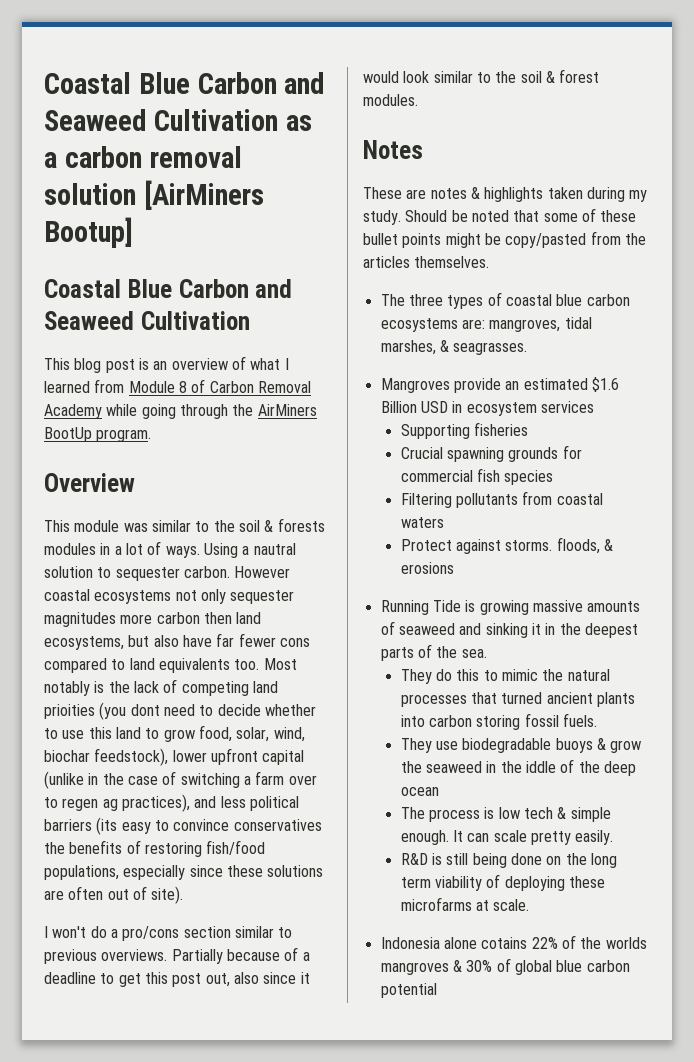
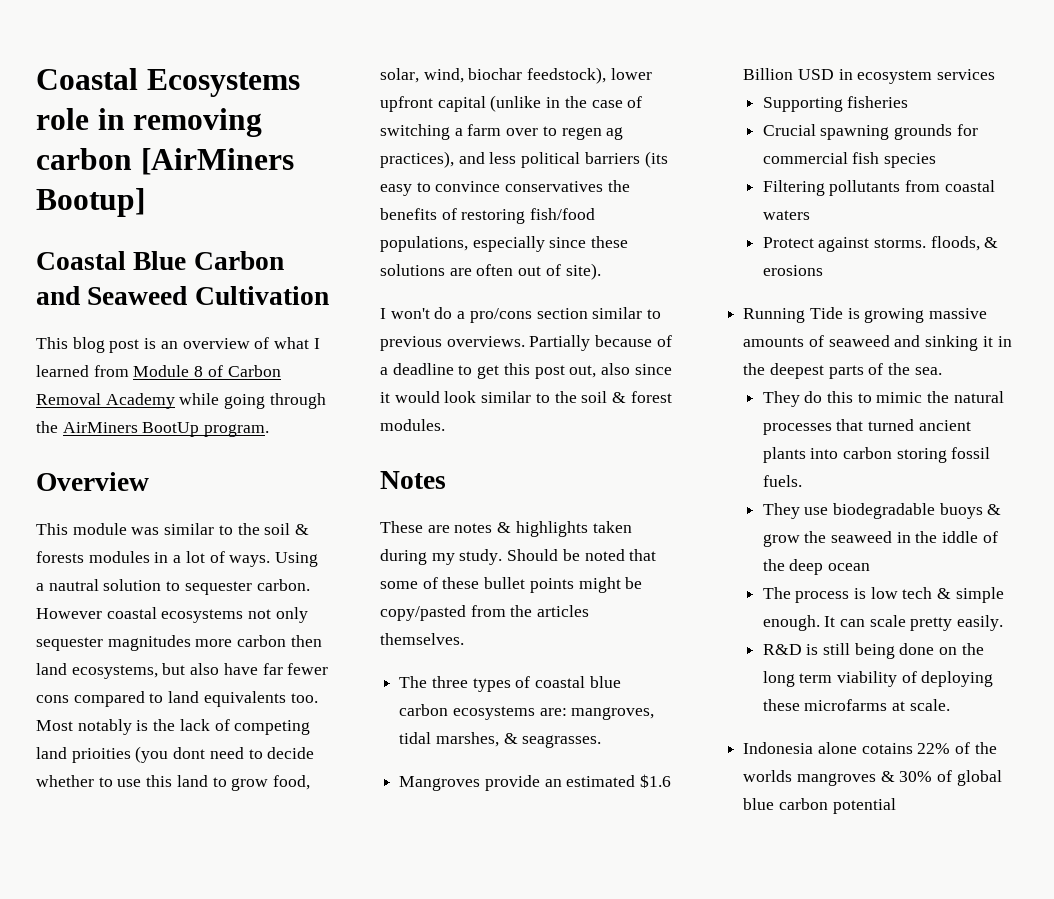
[44,72,325,94] [44,109,312,131] [44,146,242,168] [44,183,136,205] Coastal Blue Carbon and Seaweed Cultivation as a carbon removal solution -> [36,68,300,97] [36,108,263,137] [36,148,132,170] Coastal Ecosystems role in removing carbon

